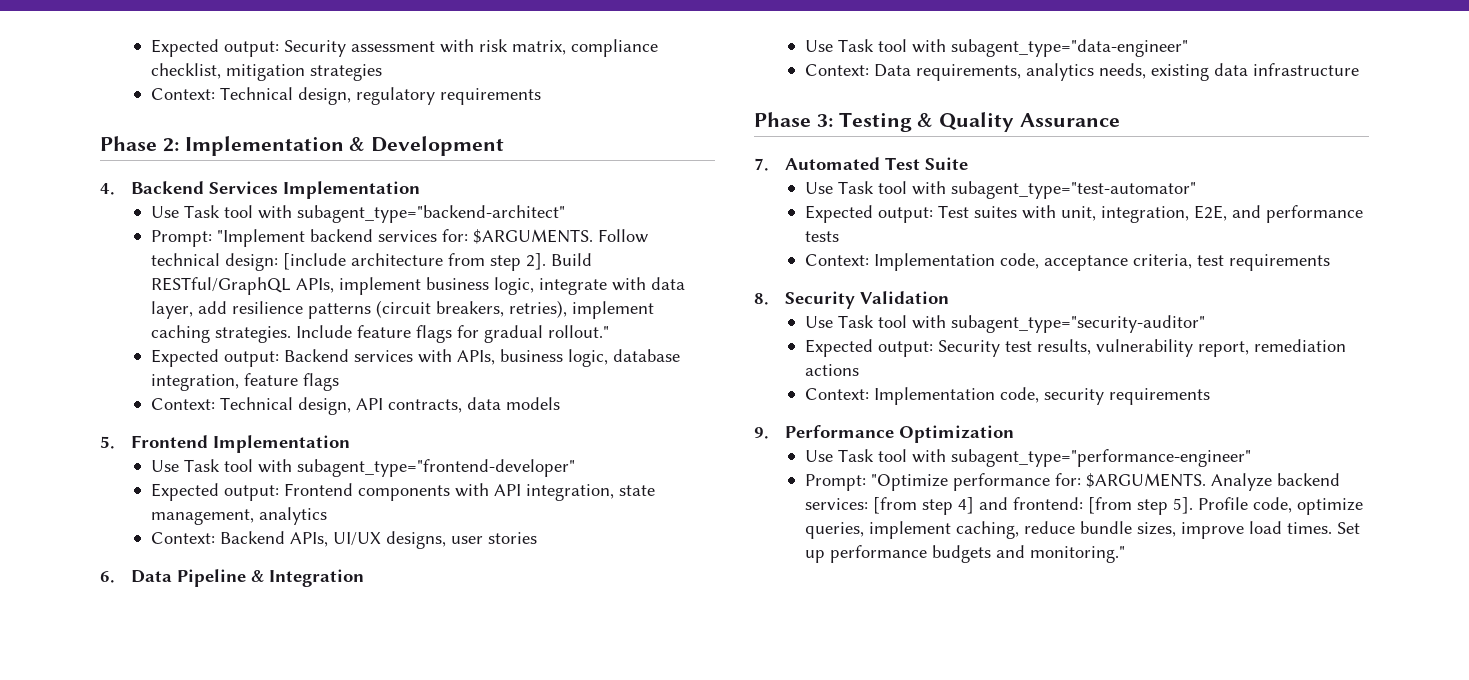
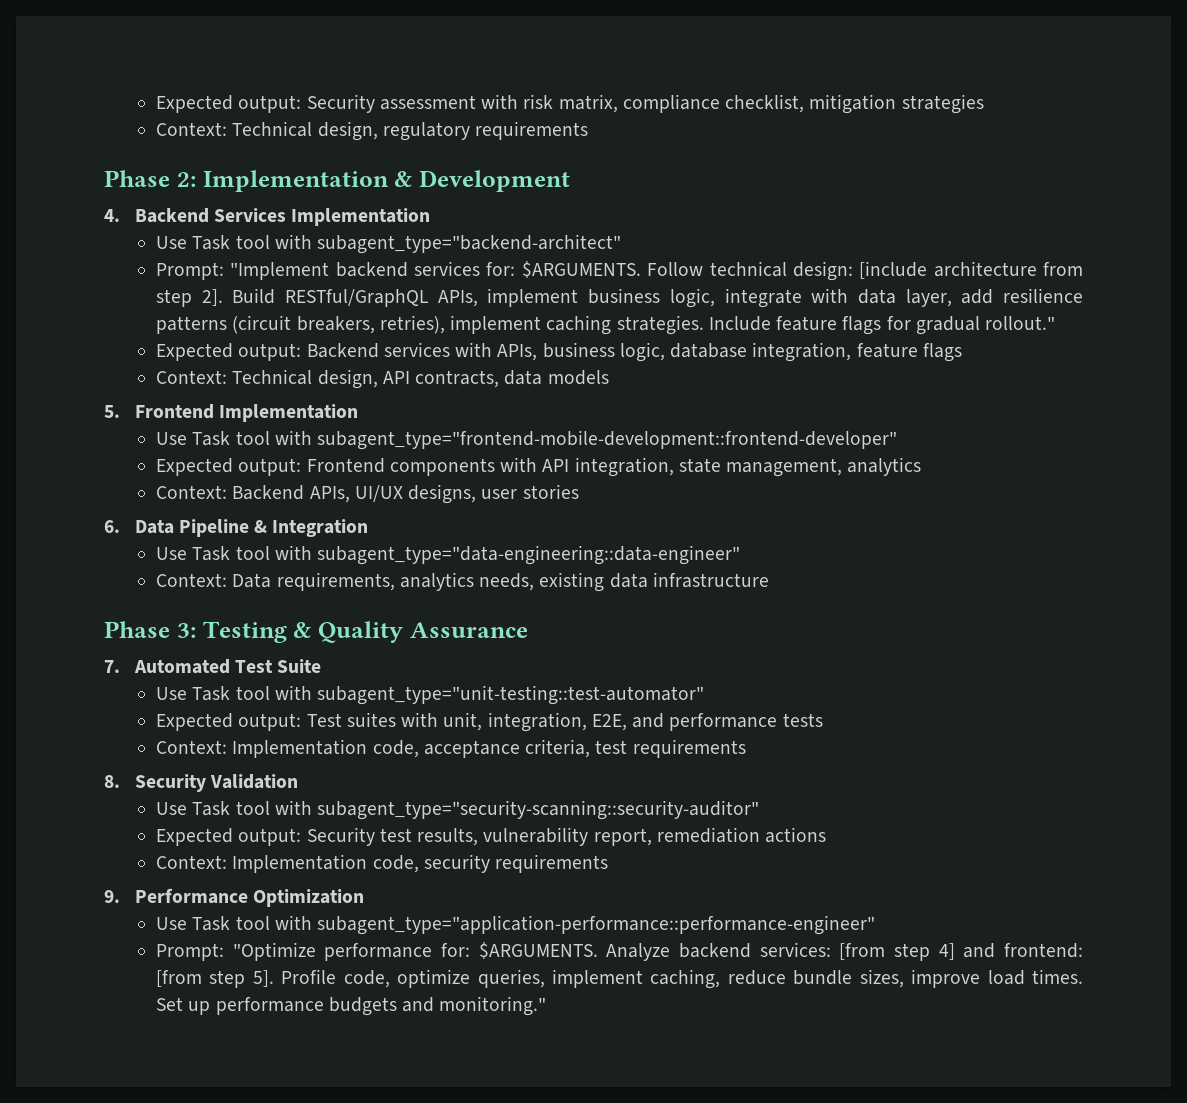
[296,459,575,477] subagent_type="frontend-developer" -> [317,430,898,450] subagent_type="frontend-mobile-development::frontend-developer"
[950,39,1188,57] subagent_type="data-engineer" -> [317,545,741,565] subagent_type="data-engineering::data-engineer"
[950,181,1196,199] subagent_type="test-automator" -> [317,685,705,705] subagent_type="unit-testing::test-automator"
[950,315,1205,333] subagent_type="security-auditor" -> [317,800,760,820] subagent_type="security-scanning::security-auditor"
[950,449,1251,467] subagent_type="performance-engineer" -> [317,915,876,935] subagent_type="application-performance::performance-engineer"

